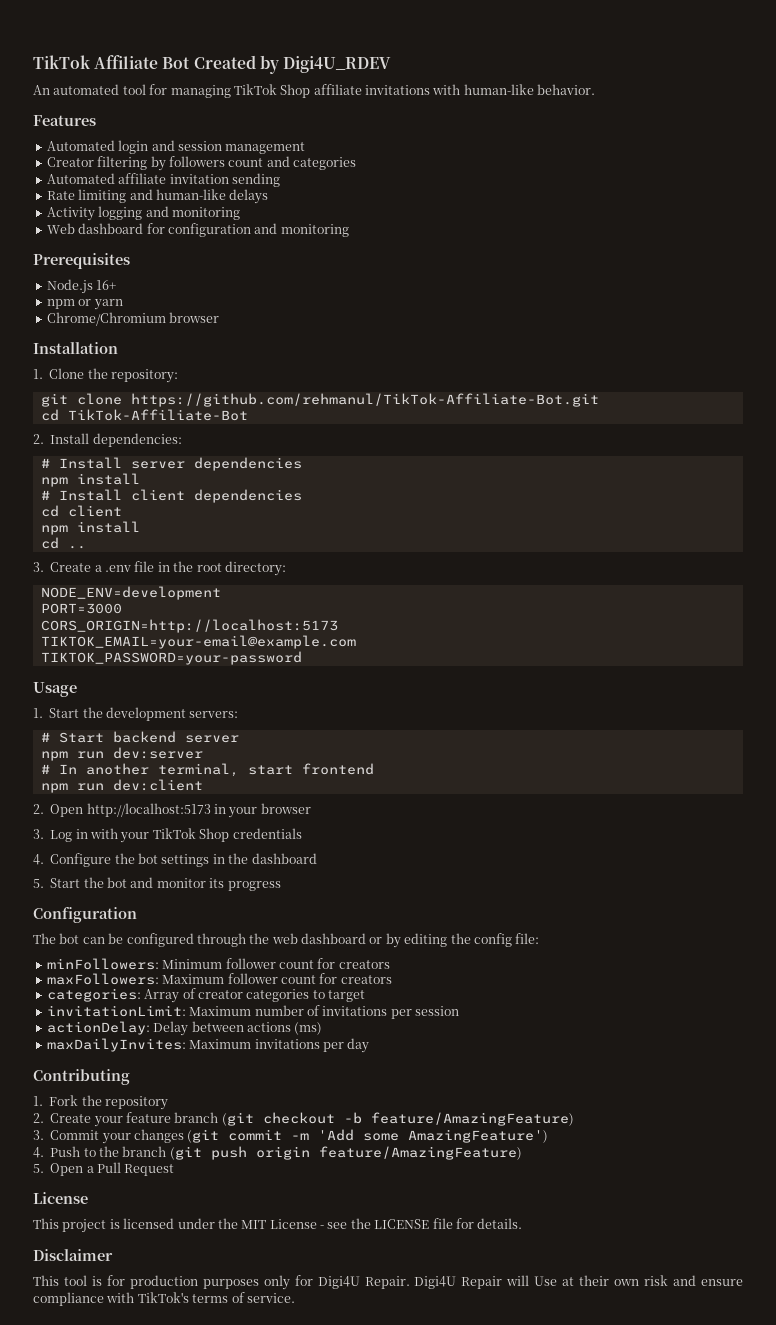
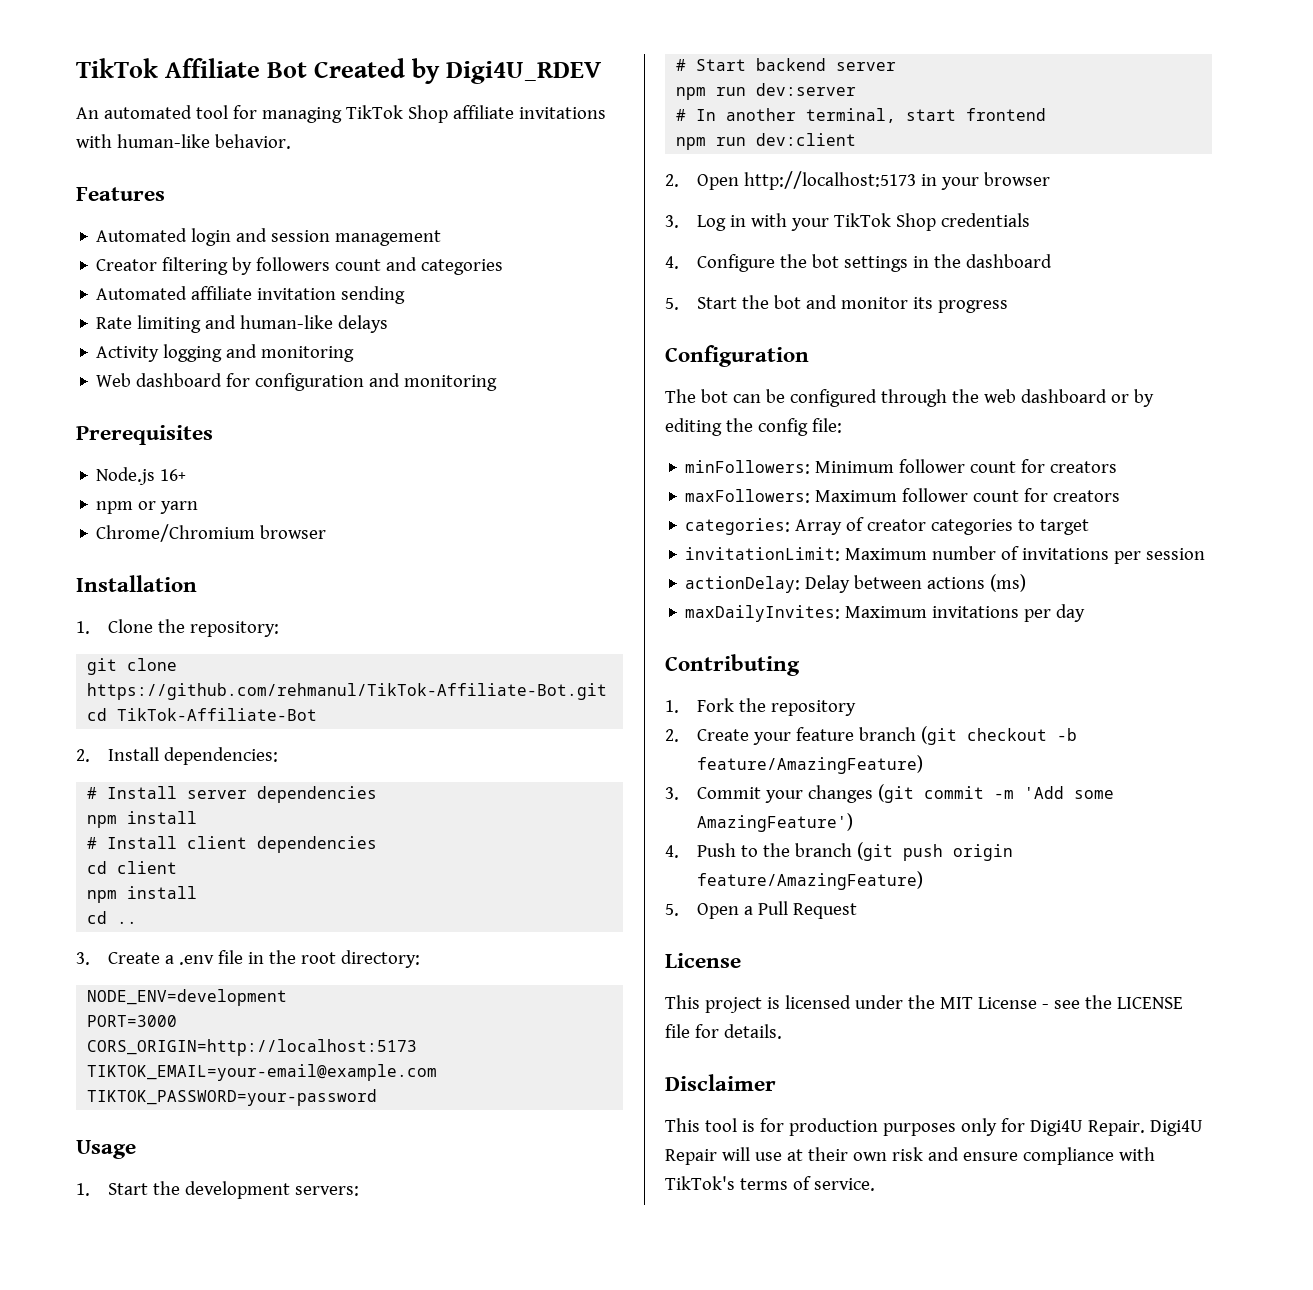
[534,1276,558,1286] Use -> [754,1152,782,1161] use

